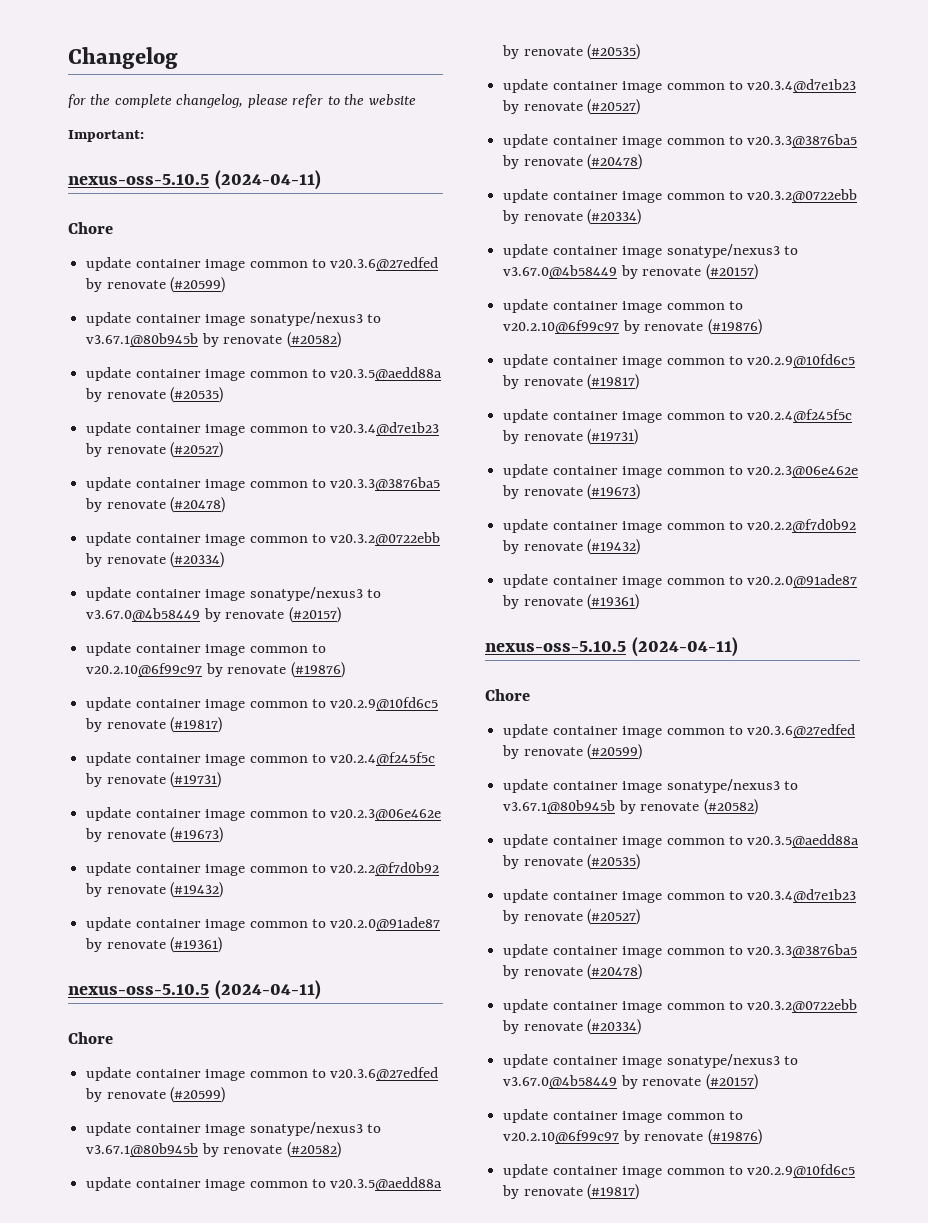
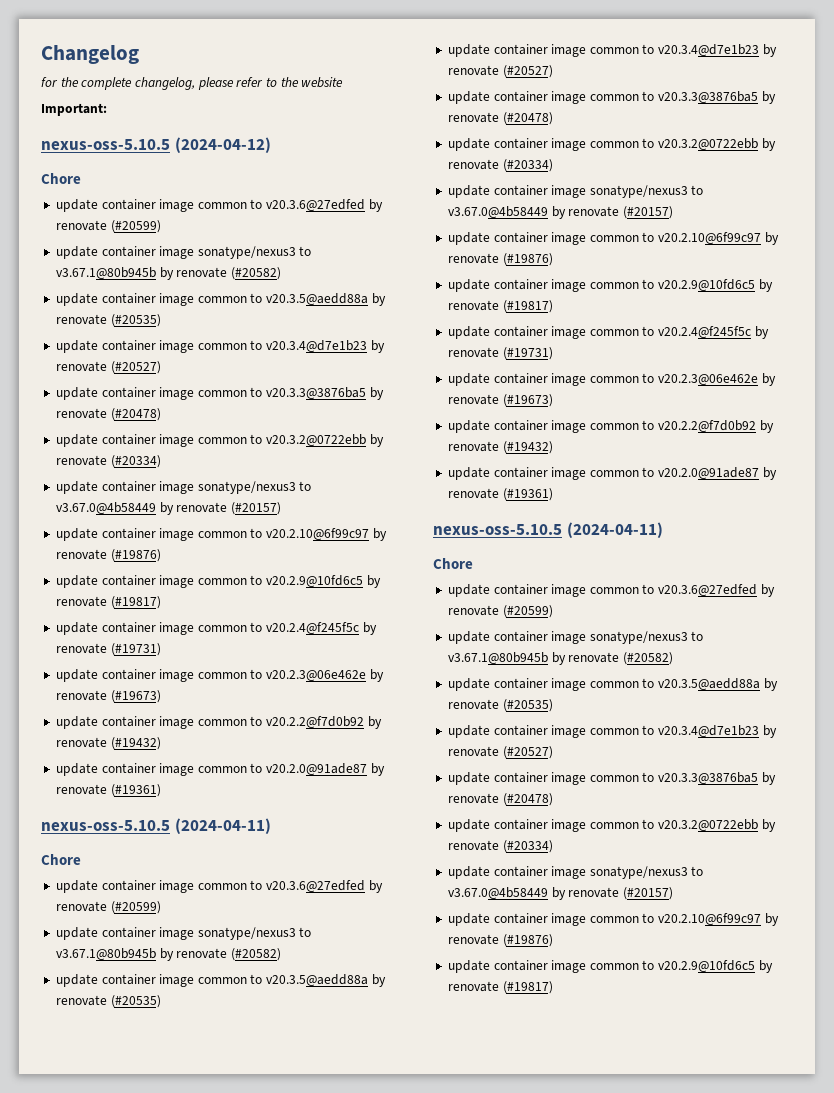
[214,170,321,190] (2024-04-11) -> [174,137,271,153] (2024-04-12)

